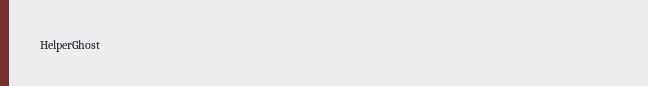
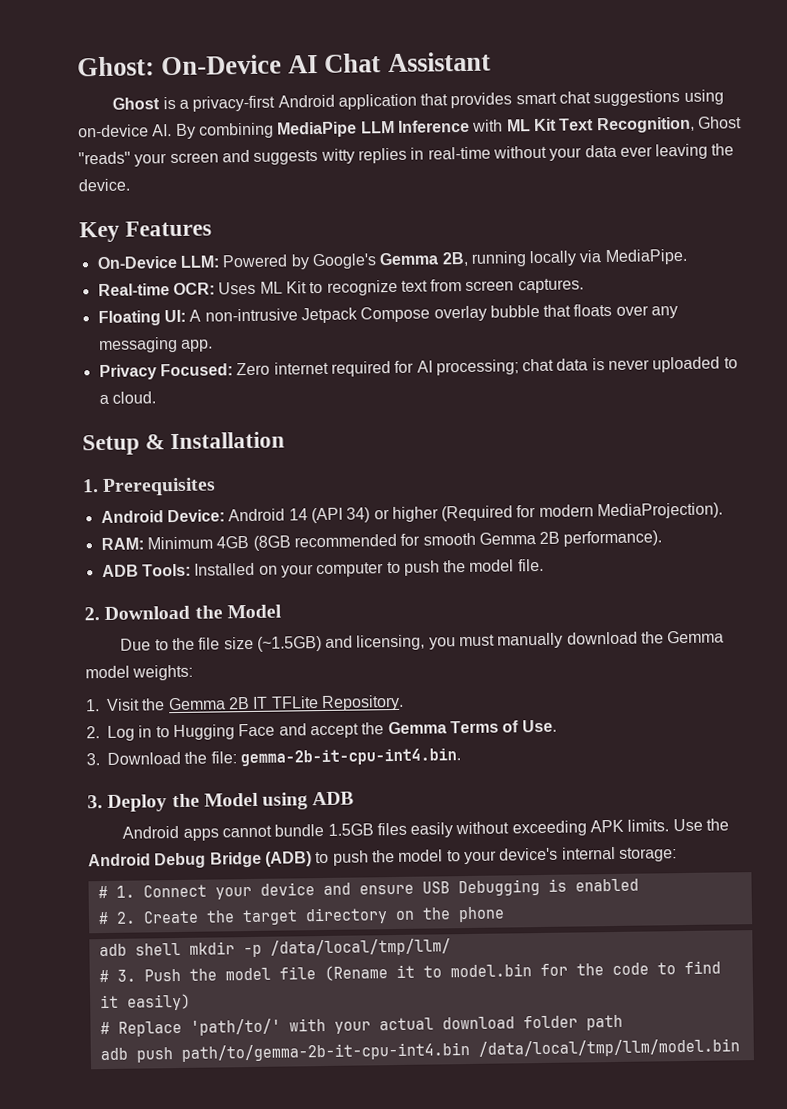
[40,40,100,52] HelperGhost -> [77,51,491,77] [112,89,724,112] [78,116,742,139] [78,143,735,167] [78,178,130,192] [79,220,213,243] [96,248,688,270] [97,278,584,297] [97,303,679,327] [97,336,213,354] [98,356,738,381] [98,391,156,405] [82,431,286,456] [82,477,217,496] [100,502,724,524] [100,530,663,551] [101,558,544,578] [84,604,282,621] [120,630,725,652] [85,664,194,681] [85,694,404,712] [86,719,557,741] [86,748,461,767] [87,791,355,812] [122,818,730,841] [88,846,677,869] [97,878,639,900] [97,906,505,926] [98,938,451,958] [98,960,721,983] [99,993,191,1011] [99,1014,623,1037] [99,1038,740,1063] Ghost: On-Device AI Chat Assistant // Ghost is a privacy-first Android application that provides smart chat suggestions using on-device AI. By combining MediaPipe LLM Inference with ML Kit Text Recognition, Ghost "reads" your screen and suggests witty replies in real-time without your data ever leaving the device. // Key Features // On-Device LLM: Powered by Google's Gemma 2B, running locally via MediaPipe. // Real-time OCR: Uses ML Kit to recognize text from screen captures. // Floating UI: A non-intrusive Jetpack Compose overlay bubble that floats over any messaging app. // Privacy Focused: Zero internet required for AI processing; chat data is never uploaded to a cloud. // Setup & Installation // 1. Prerequisites // Android Device: Android 14 (API 34) or higher (Required for modern MediaProjection). // RAM: Minimum 4GB (8GB recommended for smooth Gemma 2B performance). // ADB Tools: Installed on your computer to push the model file. // 2. Download the Model // Due to the file size (~1.5GB) and licensing, you must manually download the Gemma model weights: // 1. Visit the Gemma 2B IT TFLite Repository. // 2. Log in to Hugging Face and accept the Gemma Terms of Use. // 3. Download the file: gemma-2b-it-cpu-int4.bin. // 3. Deploy the Model using ADB // Android apps cannot bundle 1.5GB files easily without exceeding APK limits. Use the Android Debug Bridge (ADB) to push the model to your device's internal storage: // # 1. Connect your device and ensure USB Debugging is enabled // # 2. Create the target directory on the phone // adb shell mkdir -p /data/local/tmp/llm/ // # 3. Push the model file (Rename it to model.bin for the code to find it easily) // # Replace 'path/to/' with your actual download folder path // adb push path/to/gemma-2b-it-cpu-int4.bin /data/local/tmp/llm/model.bin

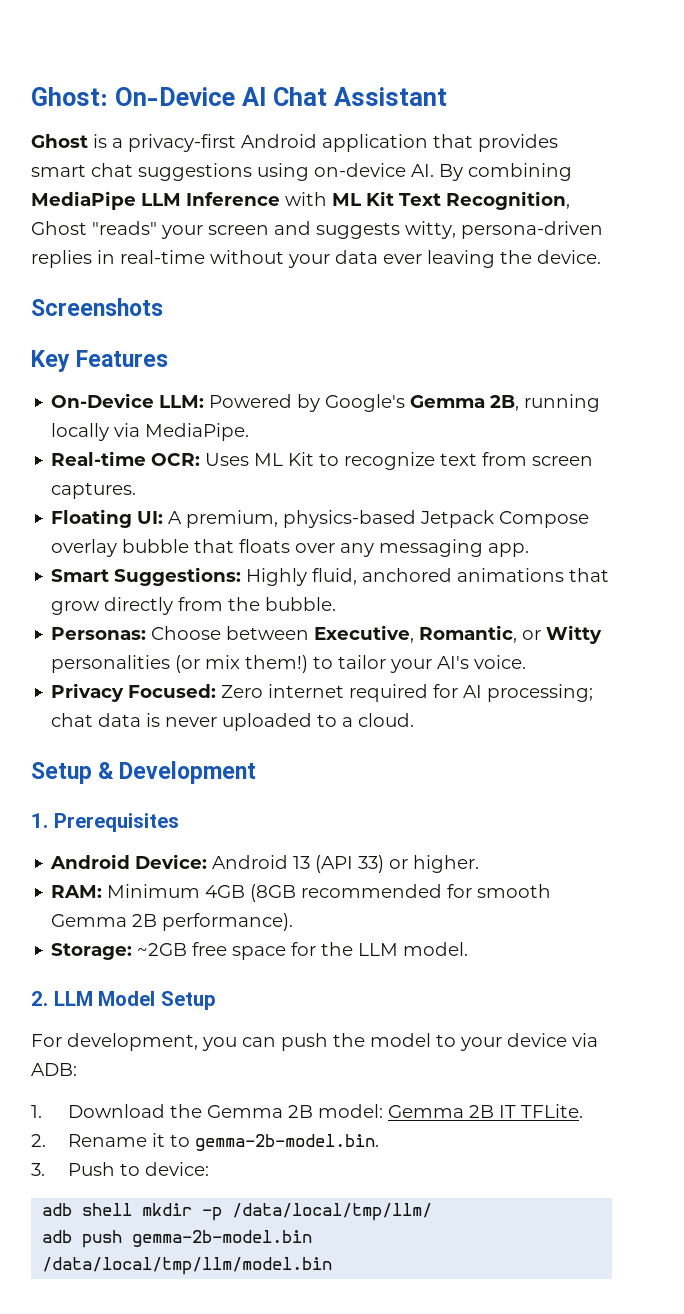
[320,148,355,164] witty -> [405,221,603,239] witty, persona-driven
(130, 185) none -> [31,298,163,316] // Screenshots
[204,308,298,322] non-intrusive -> [186,510,417,528] premium, physics-based
(213, 345) none -> [51,567,610,586] [51,597,337,615] [51,625,603,644] [51,655,527,673] // Smart Suggestions: Highly fluid, anchored animations that grow directly from the bubble. // Personas: Choose between Executive, Romantic, or Witty personalities (or mix them!) to tailor your AI's voice.
[170,431,286,450] Installation -> [119,761,257,784] Development
[288,502,724,524] 14 (API 34) or higher (Required for modern MediaProjection). -> [293,855,480,873] 13 (API 33) or higher.
[101,558,544,578] [84,604,282,621] [120,630,725,652] [85,664,194,681] [85,694,404,712] [86,719,557,741] [86,748,461,767] [87,791,355,812] [122,818,730,841] [88,851,330,869] ADB Tools: Installed on your computer to push the model file. // 2. Download the Model // Due to the file size (~1.5GB) and licensing, you must manually download the Gemma model weights: // 1. Visit the Gemma 2B IT TFLite Repository. // 2. Log in to Hugging Face and accept the Gemma Terms of Use. // 3. Download the file: gemma-2b-it-cpu-int4.bin. // 3. Deploy the Model using ADB // Android apps cannot bundle 1.5GB files easily without exceeding APK limits. Use the Android Debug Bridge (ADB) to -> [51,942,469,960] [31,991,216,1010] [31,1033,276,1051] Storage: ~2GB free space for the LLM model. // 2. LLM Model Setup // For development, you can
[499,846,677,862] [97,878,639,900] [97,906,505,926] device's internal storage: // # 1. Connect your device and ensure USB Debugging is enabled // # 2. Create the target directory on the phone -> [507,1033,598,1047] [31,1063,77,1076] [31,1104,583,1118] [31,1133,379,1151] [31,1162,209,1176] device via ADB: // 1. Download the Gemma 2B model: Gemma 2B IT TFLite. // 2. Rename it to gemma-2b-model.bin. // 3. Push to device:
[98,960,721,983] [99,993,191,1011] [99,1014,623,1037] // # 3. Push the model file (Rename it to model.bin for the code to find it easily) // # Replace 'path/to/' with your actual download folder path -> (433, 1212) none
[180,1041,470,1062] path/to/gemma-2b-it-cpu-int4.bin -> [132,1230,313,1247] gemma-2b-model.bin

